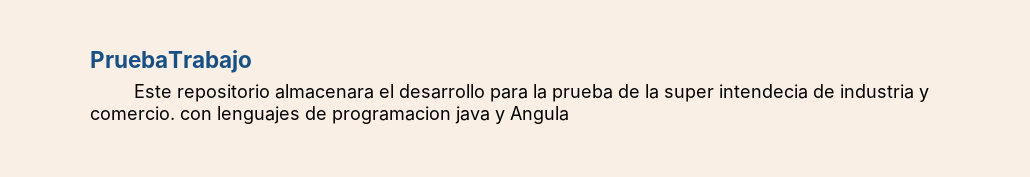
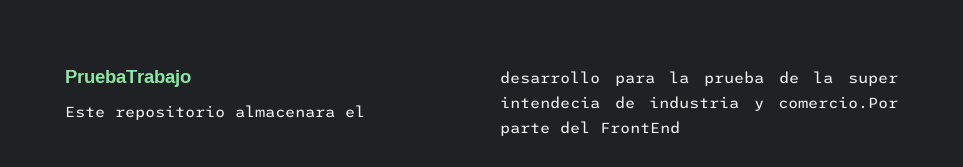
[90,106,569,124] comercio. con lenguajes de programacion java y Angula -> [778,96,898,109] [500,121,680,136] comercio.Por parte del FrontEnd

